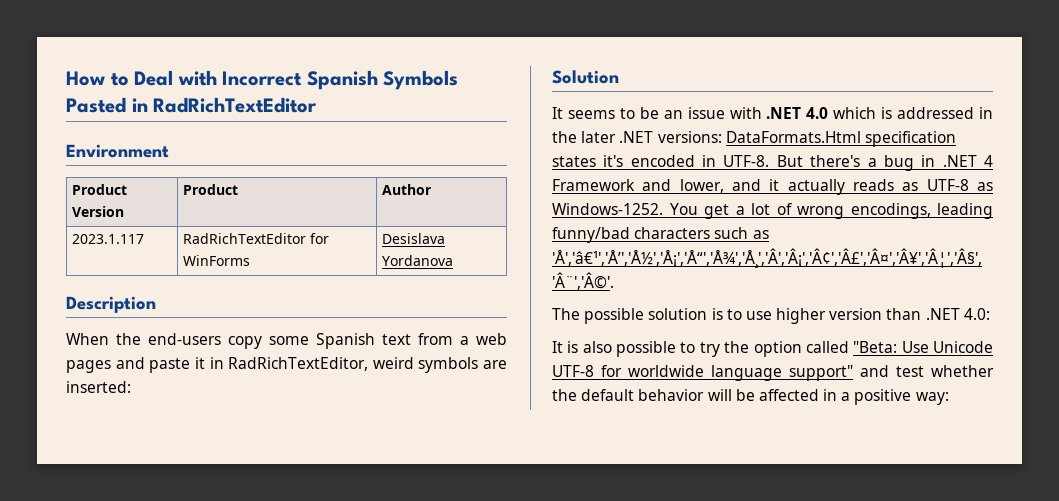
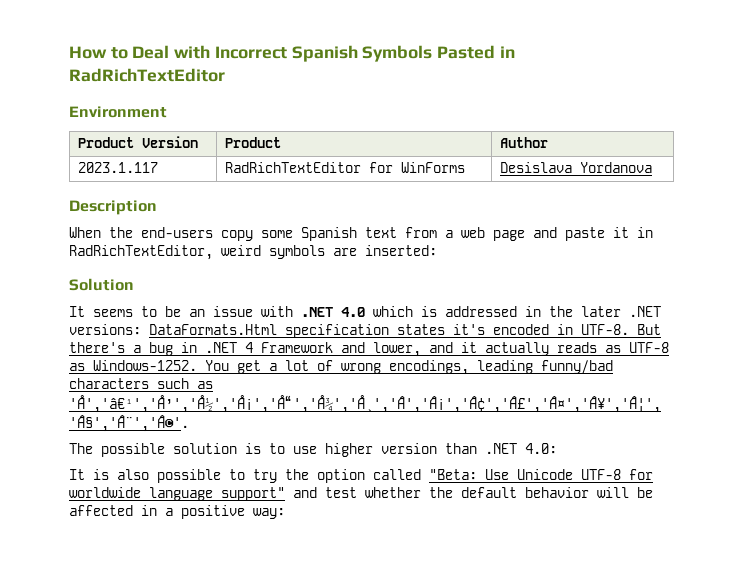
[66,360,111,373] pages -> [493,230,525,241] page

